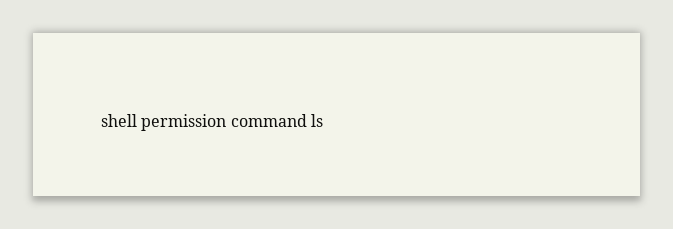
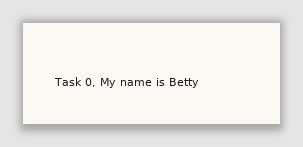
[101,114,323,131] shell permission command ls -> [54,77,199,88] Task 0, My name is Betty

